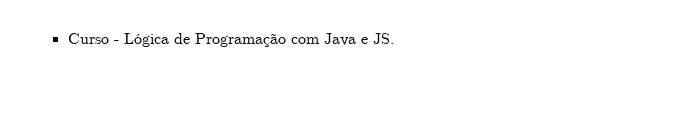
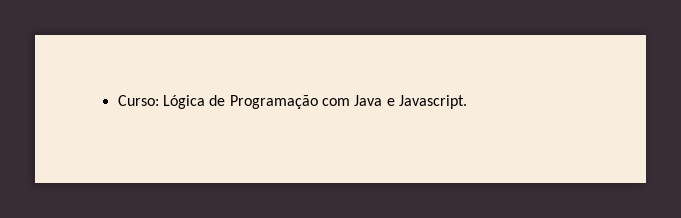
[67,33,119,44] Curso - -> [117,95,159,106] Curso:
[372,33,394,44] JS. -> [398,95,467,109] Javascript.

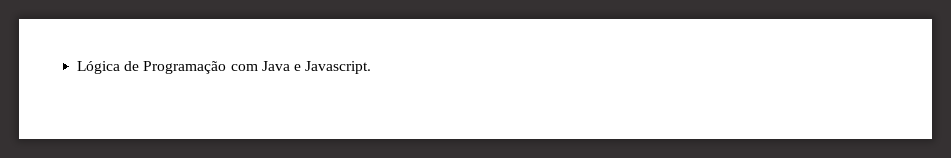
[117,95,159,106] Curso: -> (77, 67) none

